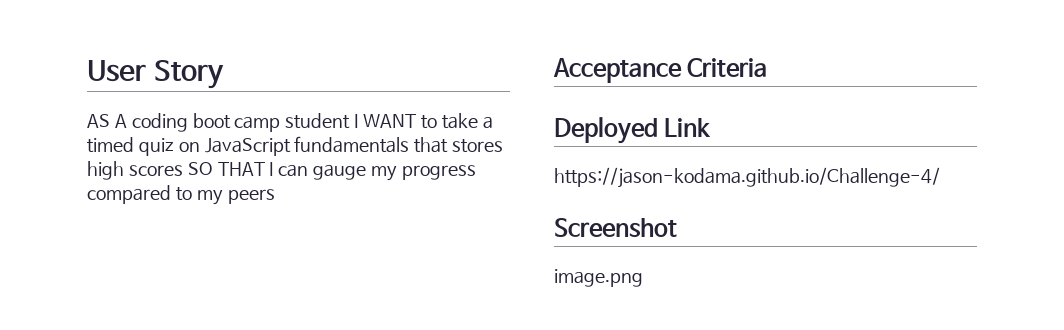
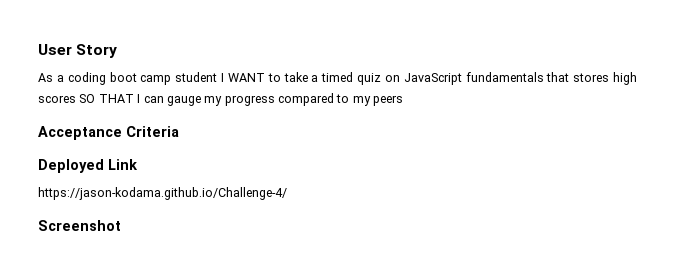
[87,114,127,128] AS A -> [38,73,64,82] As a
[554,269,643,287] // image.png -> (121, 225) none

